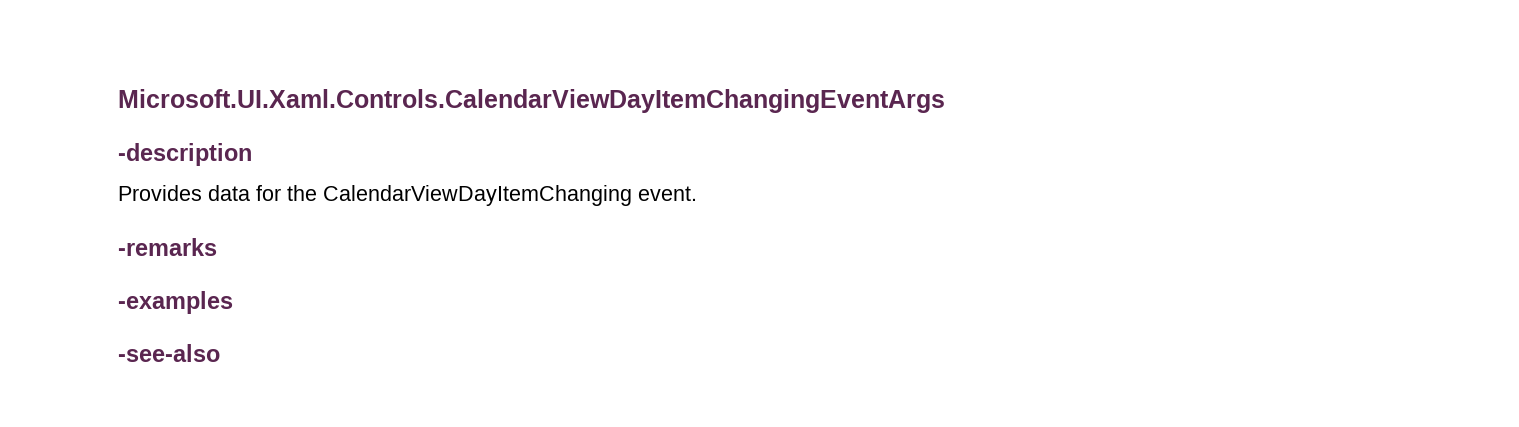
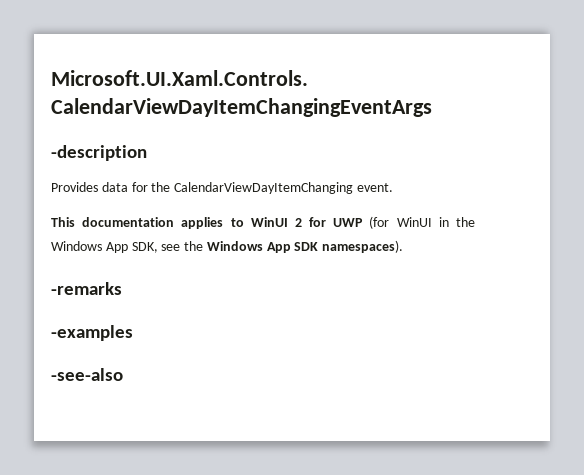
(697, 193) none -> [51,216,476,229] [51,240,404,253] // This documentation applies to WinUI 2 for UWP (for WinUI in the Windows App SDK, see the Windows App SDK namespaces).

